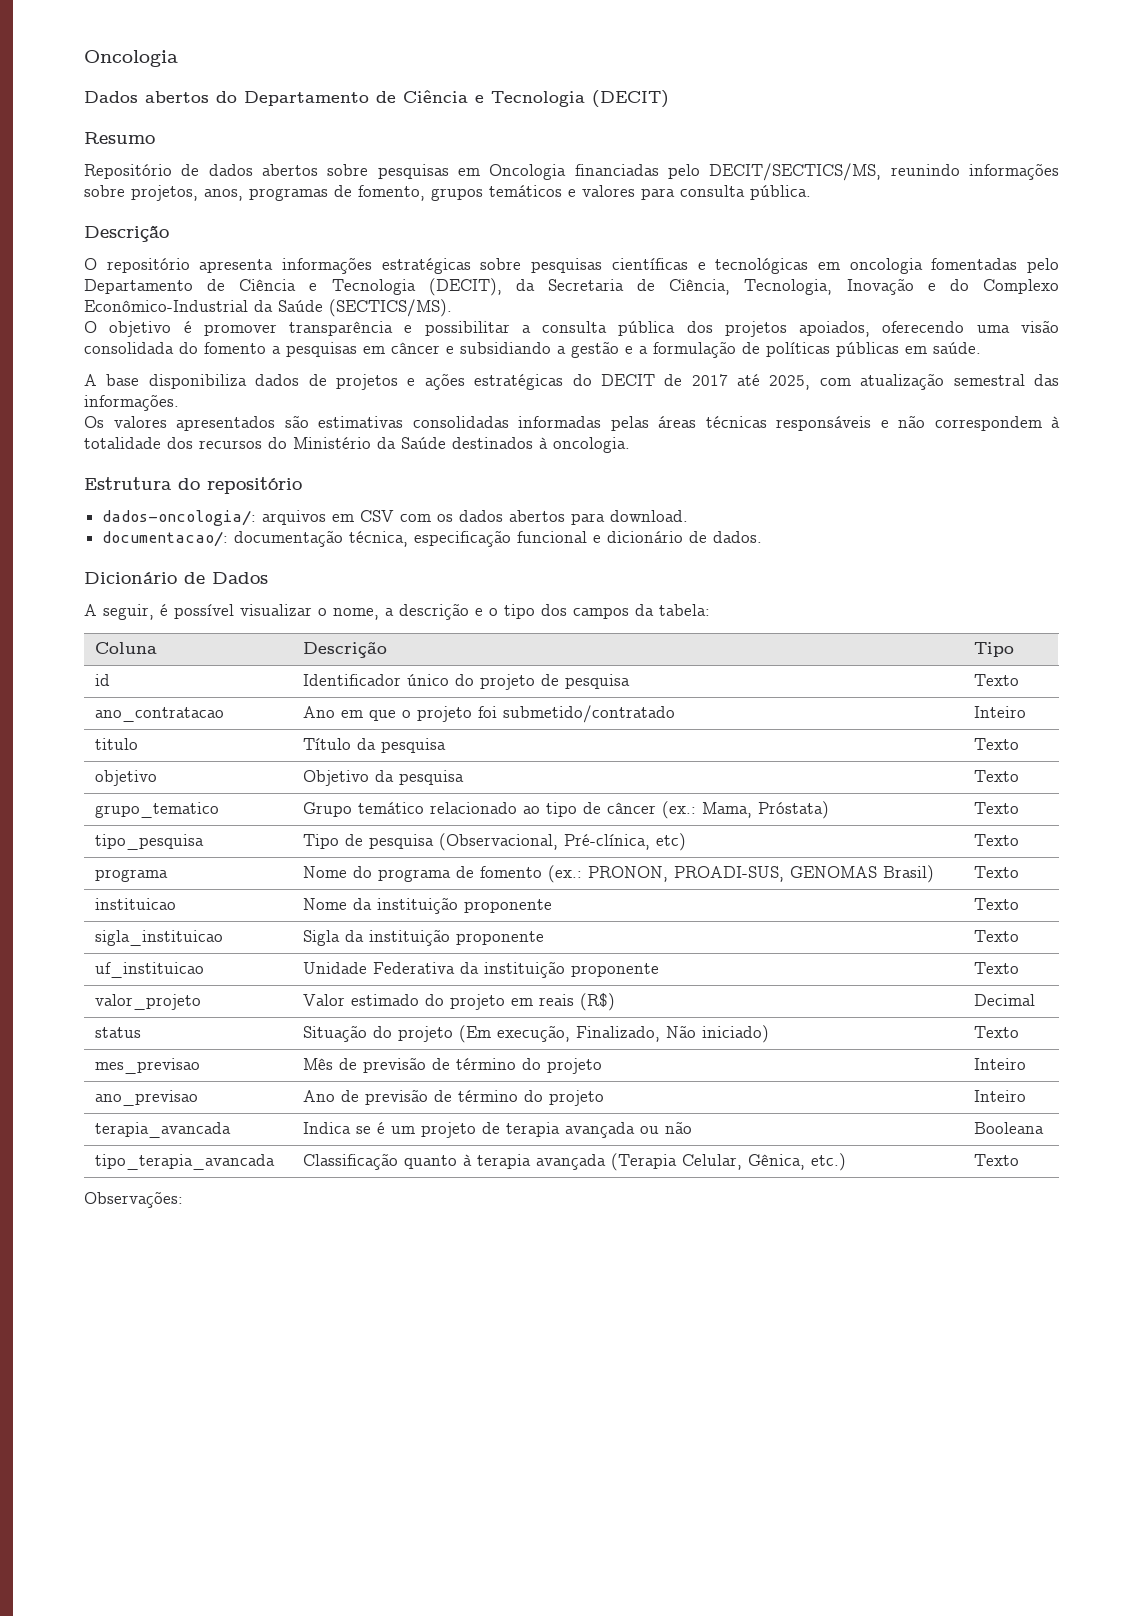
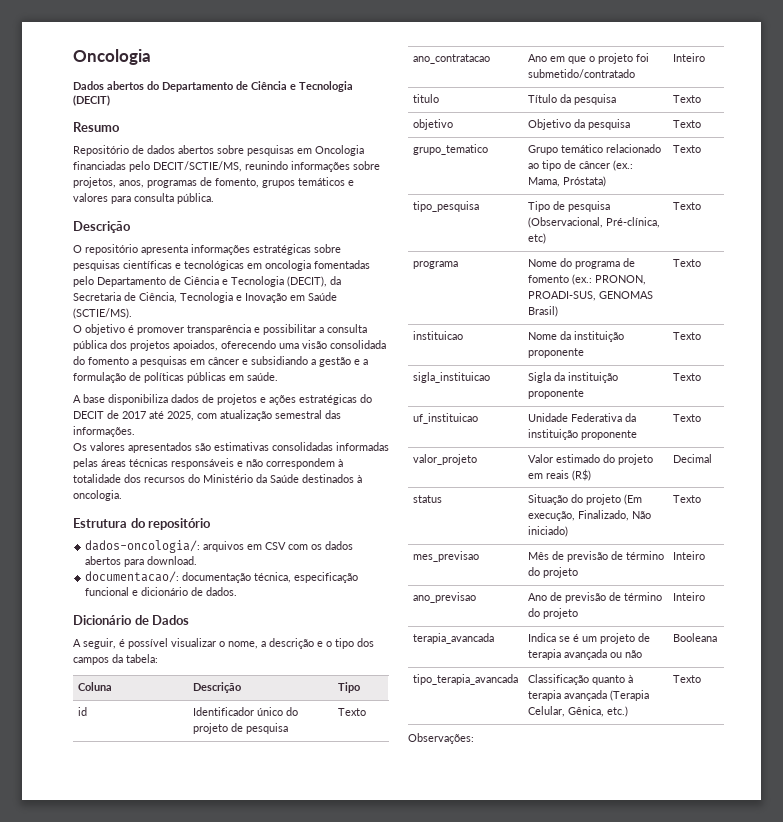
[709,163,882,181] DECIT/SECTICS/MS, -> [153,161,242,172] DECIT/SCTIE/MS,
[744,278,1059,295] [84,299,452,317] Tecnologia, Inovação e do Complexo Econômico-Industrial da Saúde (SECTICS/MS). -> [180,292,337,303] [73,308,132,319] Tecnologia e Inovação em Saúde (SCTIE/MS).

